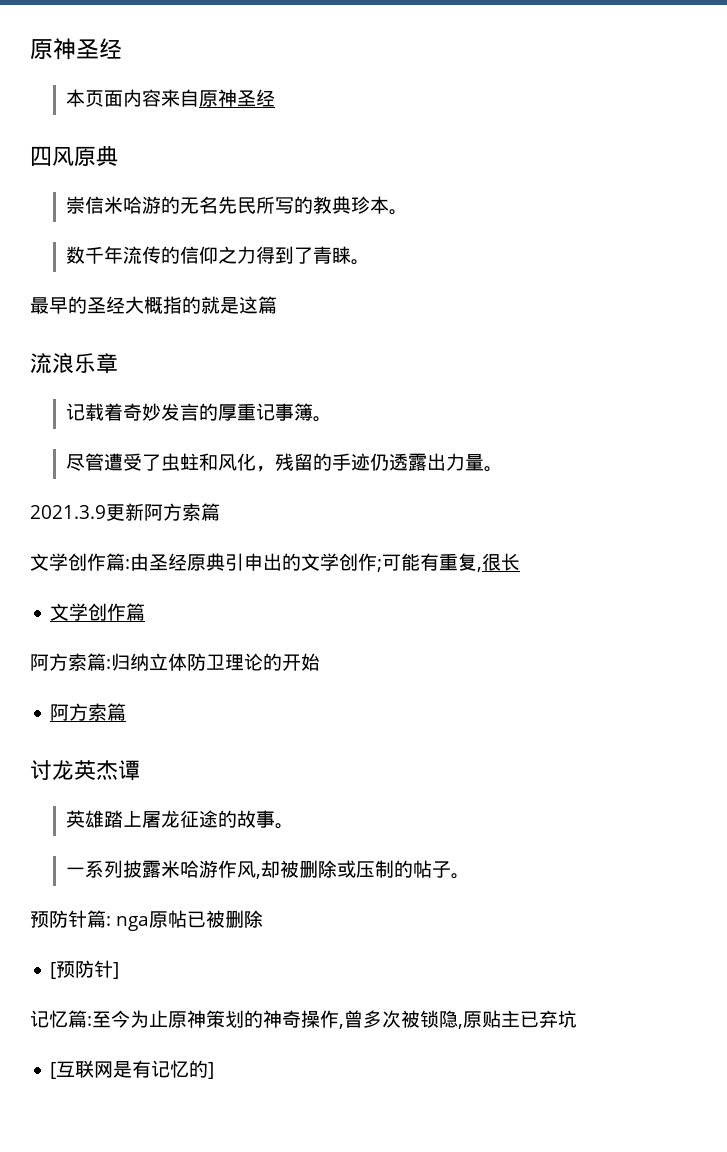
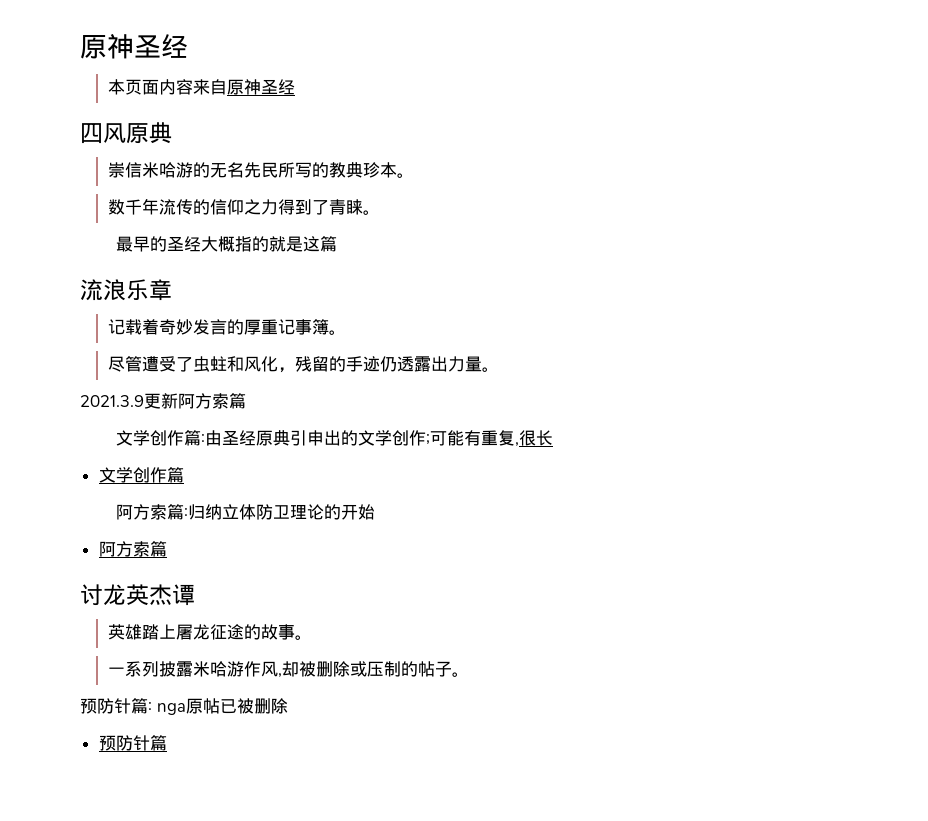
[50,960,120,979] [30,1010,577,1029] [50,1060,215,1079] [预防针] // 记忆篇:至今为止原神策划的神奇操作,曾多次被锁隐,原贴主已弃坑 // [互联网是有记忆的] -> [98,735,167,751] 预防针篇

